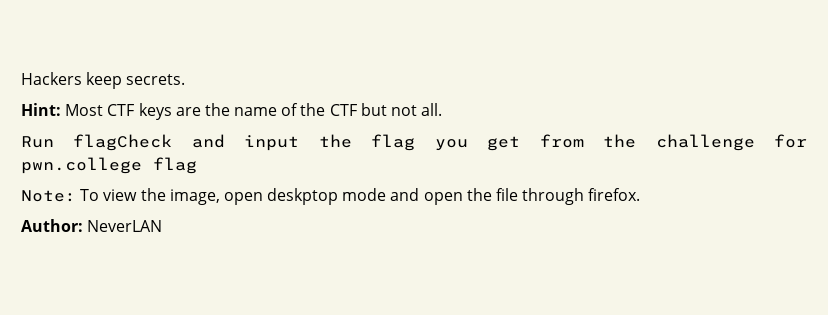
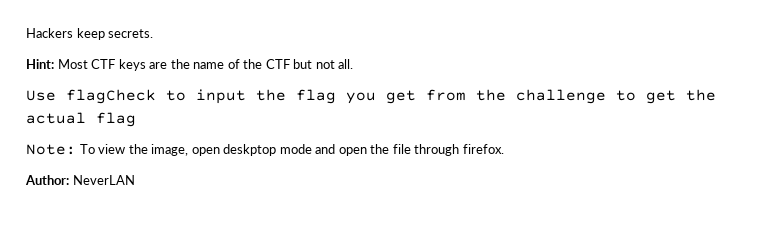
[21,134,225,151] Run flagCheck and -> [26,89,186,104] Use flagCheck to
[774,134,807,148] [21,157,142,174] for pwn.college -> [616,89,716,104] [26,112,86,124] to get the actual

